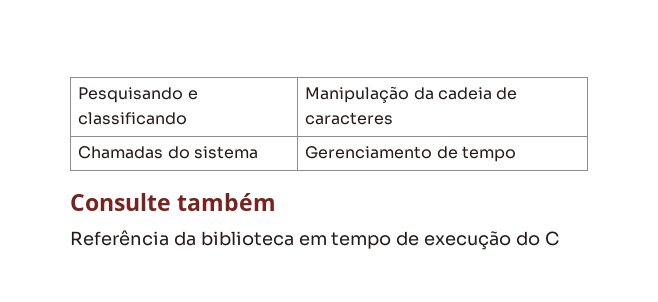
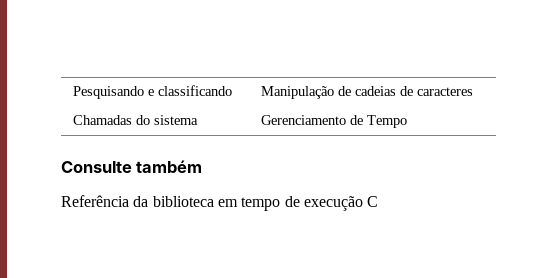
[413,87,492,100] da cadeia -> [337,86,396,96] de cadeias
[461,146,516,162] tempo -> [366,115,407,128] Tempo
[516,231,541,246] do -> (363, 203) none

